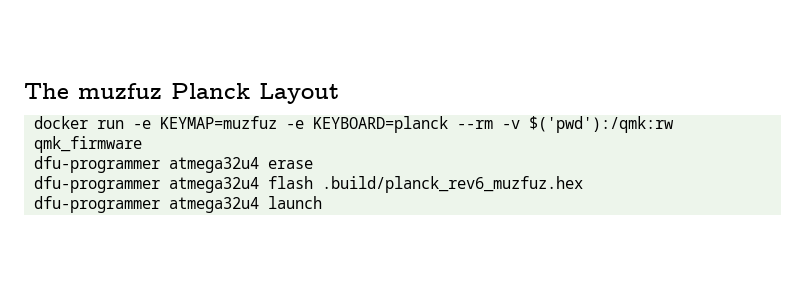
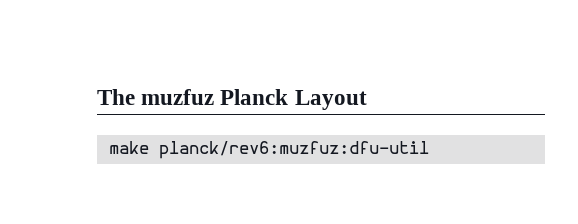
[33,116,674,133] [33,136,142,153] [33,156,313,173] [33,176,583,193] [33,196,322,213] docker run -e KEYMAP=muzfuz -e KEYBOARD=planck --rm -v $('pwd'):/qmk:rw qmk_firmware // dfu-programmer atmega32u4 erase // dfu-programmer atmega32u4 flash .build/planck_rev6_muzfuz.hex // dfu-programmer atmega32u4 launch -> [109,141,429,159] make planck/rev6:muzfuz:dfu-util

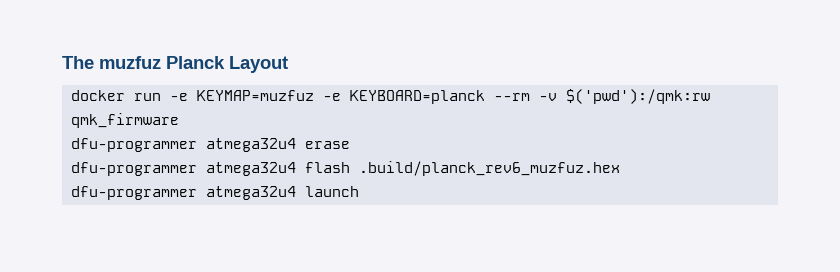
[109,141,429,159] make planck/rev6:muzfuz:dfu-util -> [70,89,710,104] [70,113,179,128] [70,138,350,152] [70,161,620,176] [70,186,359,200] docker run -e KEYMAP=muzfuz -e KEYBOARD=planck --rm -v $('pwd'):/qmk:rw qmk_firmware // dfu-programmer atmega32u4 erase // dfu-programmer atmega32u4 flash .build/planck_rev6_muzfuz.hex // dfu-programmer atmega32u4 launch

